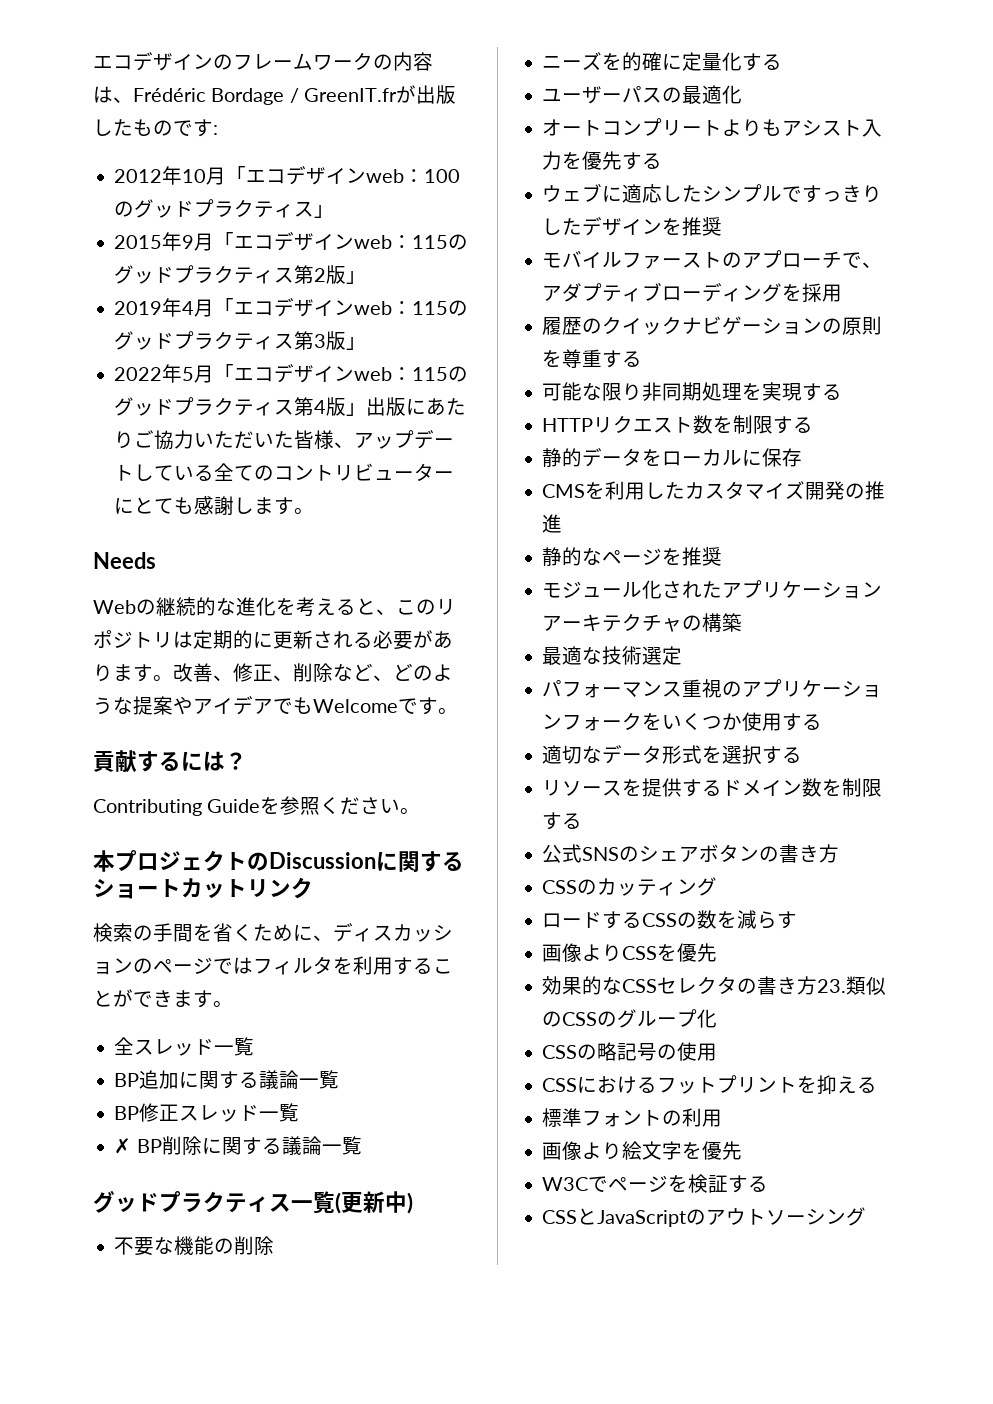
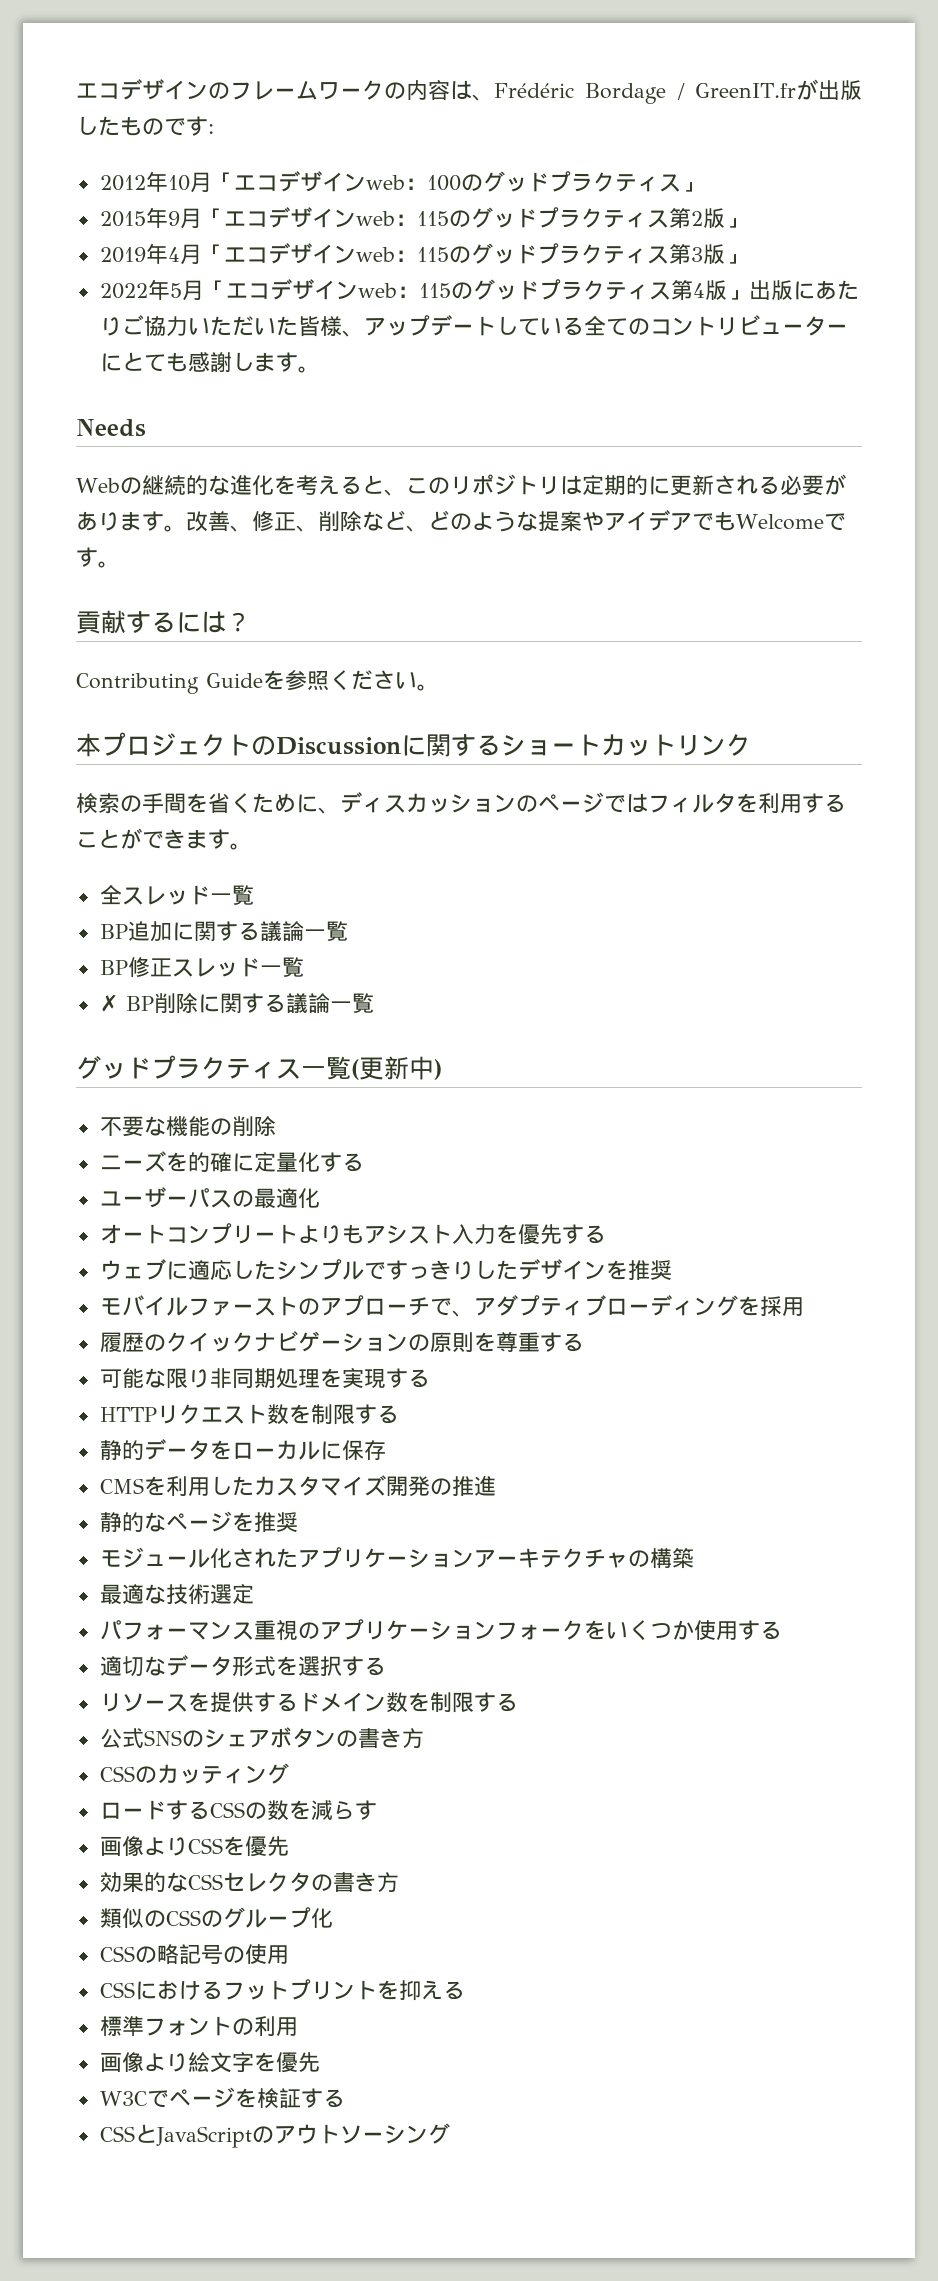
[817,979,847,993] 23. -> (399, 1882) //

